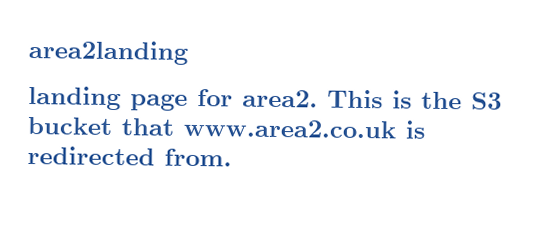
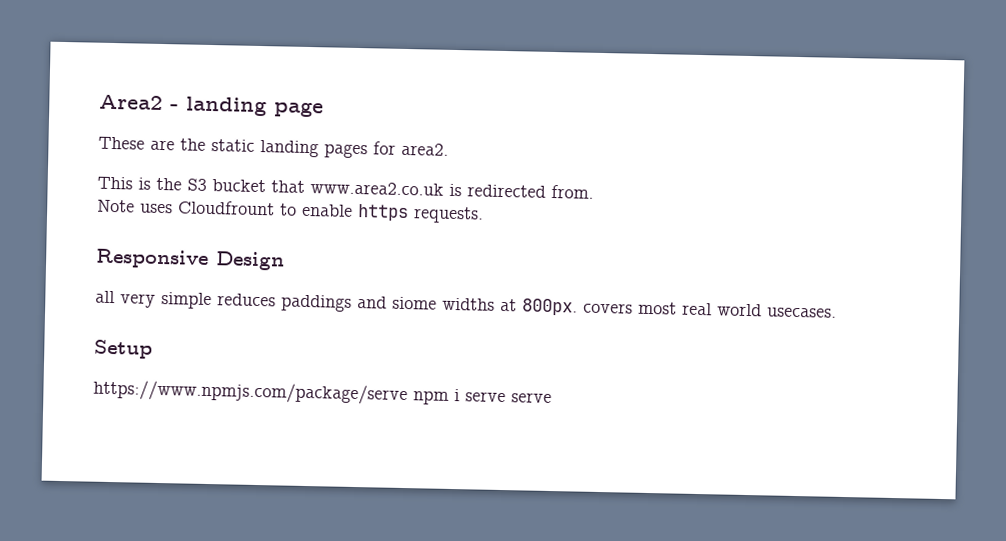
[28,39,188,65] area2landing // -> [99,94,179,111] Area2 -
(188, 102) none -> [98,136,368,159] // These are the static landing pages
(318, 98) none -> (449, 149) //
(232, 157) none -> [97,199,484,224] [95,248,285,271] [95,290,837,318] [94,339,153,359] [93,379,552,406] // Note uses Cloudfrount to enable https requests. // Responsive Design // all very simple reduces paddings and siome widths at 800px. covers most real world usecases. // Setup // https://www.npmjs.com/package/serve npm i serve serve

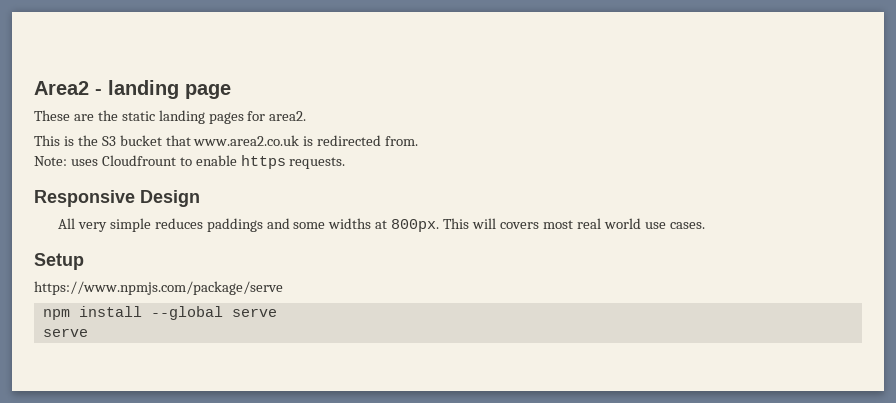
[97,199,135,213] Note -> [34,156,67,166] Note:
[95,290,115,304] all -> [57,218,75,229] All
[392,296,437,310] siome -> [293,222,326,229] some
(578, 307) none -> [443,218,497,229] This will
[767,307,837,318] usecases. -> [644,222,705,229] use cases.
[413,389,506,405] npm i serve -> [42,306,277,320] // npm install --global serve //

